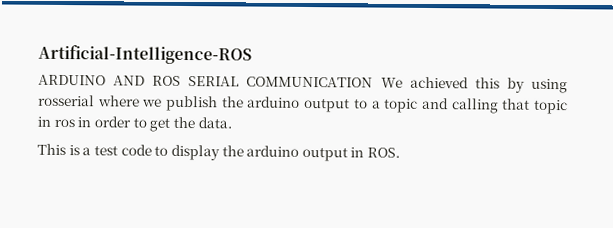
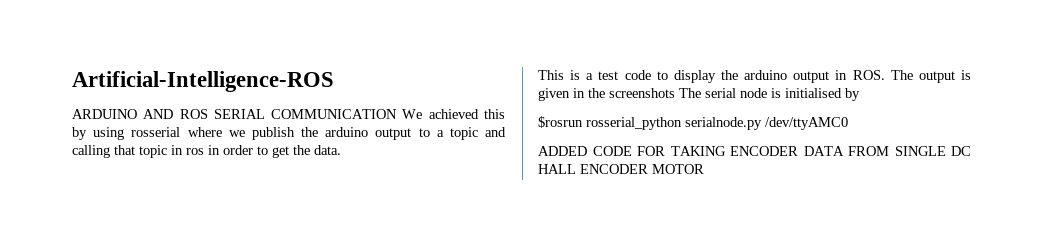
(401, 152) none -> [890,70,971,83] [538,88,860,101] [538,116,848,130] [538,146,971,156] [538,164,704,174] The output is given in the screenshots The serial node is initialised by // $rosrun rosserial_python serialnode.py /dev/ttyAMC0 // ADDED CODE FOR TAKING ENCODER DATA FROM SINGLE DC HALL ENCODER MOTOR

